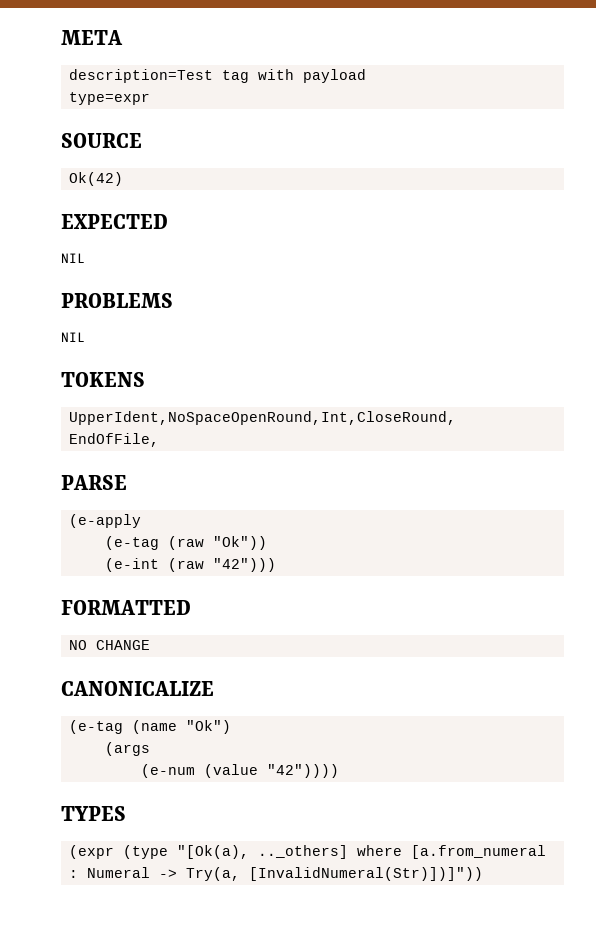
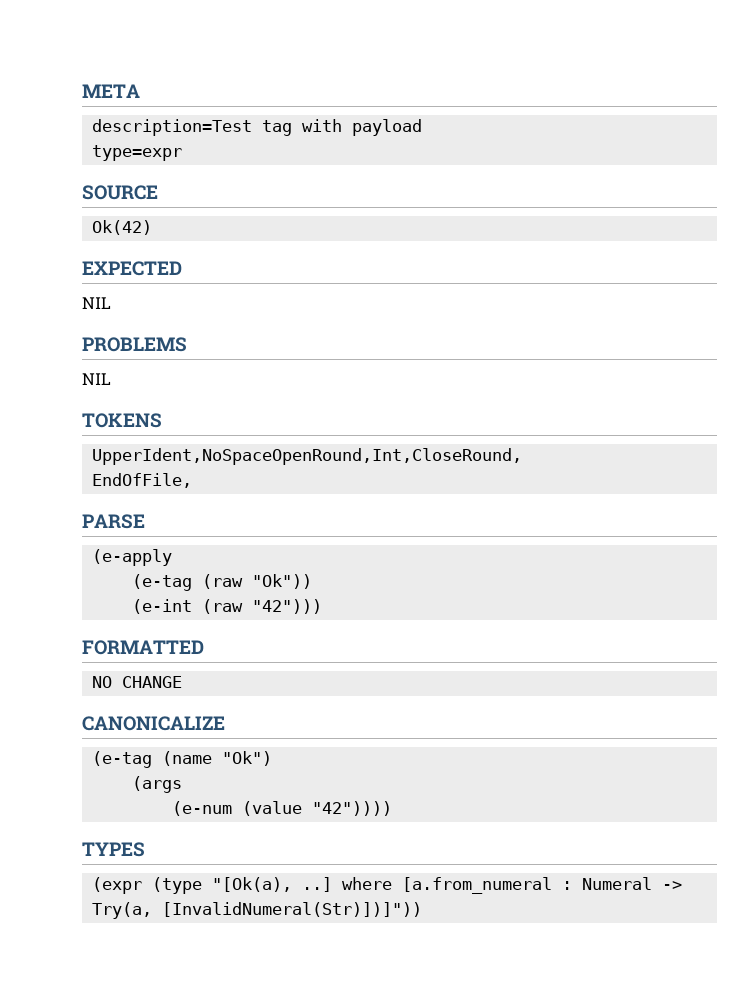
[258,845,349,859] .._others] -> [301,877,332,892] ..]

